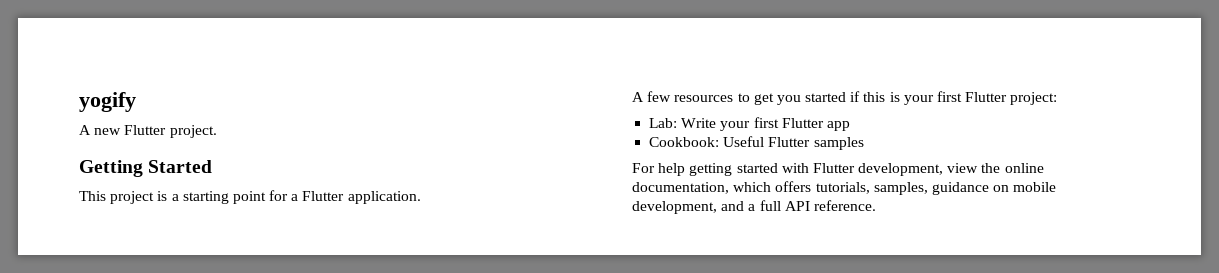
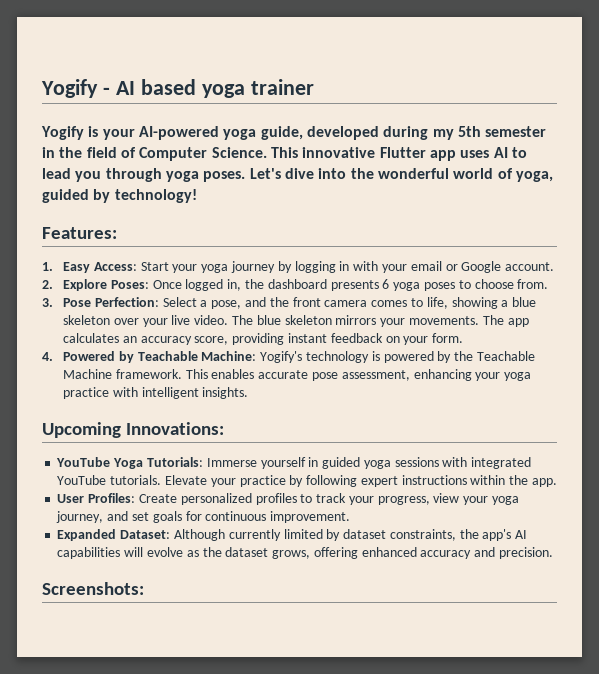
[79,92,136,112] [79,125,217,138] [79,160,213,177] [79,190,421,204] [632,91,1058,105] [649,117,850,131] [649,136,864,150] [632,163,1044,176] [632,181,1057,195] [632,200,876,214] yogify // A new Flutter project. // Getting Started // This project is a starting point for a Flutter application. // A few resources to get you started if this is your first Flutter project: // Lab: Write your first Flutter app // Cookbook: Useful Flutter samples // For help getting started with Flutter development, view the online documentation, which offers tutorials, samples, guidance on mobile development, and a full API reference. -> [41,79,314,98] [41,126,547,140] [42,147,527,161] [42,168,553,182] [42,189,197,203] [42,227,117,239] [42,261,555,273] [42,279,549,291] [42,297,537,309] [63,315,529,327] [63,333,464,345] [42,351,535,363] [63,369,532,381] [63,387,249,399] [42,422,225,438] [56,457,532,469] [57,475,557,487] [57,493,519,505] [56,511,351,523] [57,529,528,541] [57,547,553,559] [42,582,144,595] Yogify - AI based yoga trainer // Yogify is your AI-powered yoga guide, developed during my 5th semester in the field of Computer Science. This innovative Flutter app uses AI to lead you through yoga poses. Let's dive into the wonderful world of yoga, guided by technology! // Features: // 1. Easy Access: Start your yoga journey by logging in with your email or Google account. // 2. Explore Poses: Once logged in, the dashboard presents 6 yoga poses to choose from. // 3. Pose Perfection: Select a pose, and the front camera comes to life, showing a blue skeleton over your live video. The blue skeleton mirrors your movements. The app calculates an accuracy score, providing instant feedback on your form. // 4. Powered by Teachable Machine: Yogify's technology is powered by the Teachable Machine framework. This enables accurate pose assessment, enhancing your yoga practice with intelligent insights. // Upcoming Innovations: // YouTube Yoga Tutorials: Immerse yourself in guided yoga sessions with integrated YouTube tutorials. Elevate your practice by following expert instructions within the app. // User Profiles: Create personalized profiles to track your progress, view your yoga journey, and set goals for continuous improvement. // Expanded Dataset: Although currently limited by dataset constraints, the app's AI capabilities will evolve as the dataset grows, offering enhanced accuracy and precision. // Screenshots:

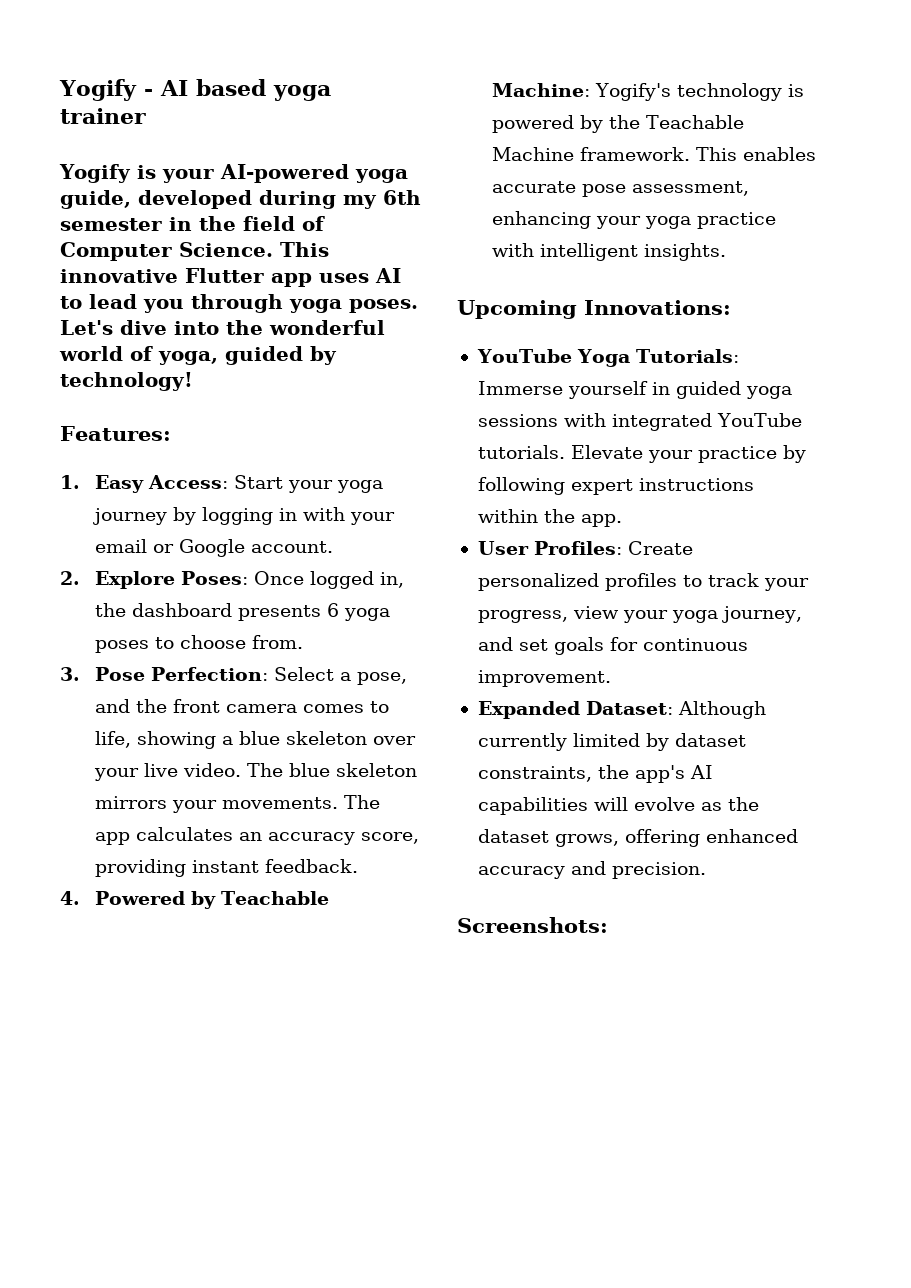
[457,126,481,137] 5th -> [383,190,421,205] 6th
[330,333,464,345] feedback on your form. -> [265,859,359,873] feedback.

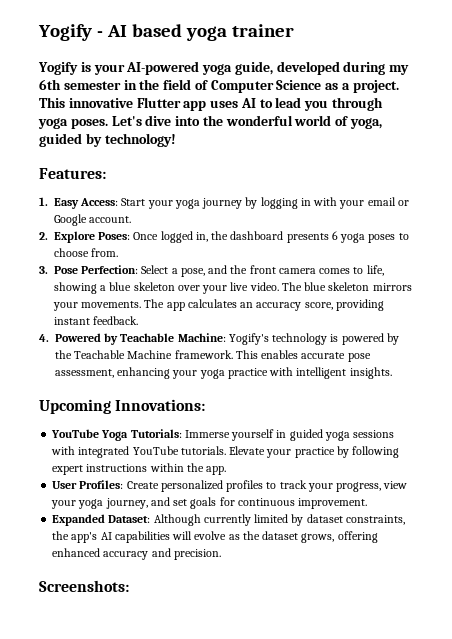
[179,242,273,257] Science. -> [276,80,399,93] Science as a project.

